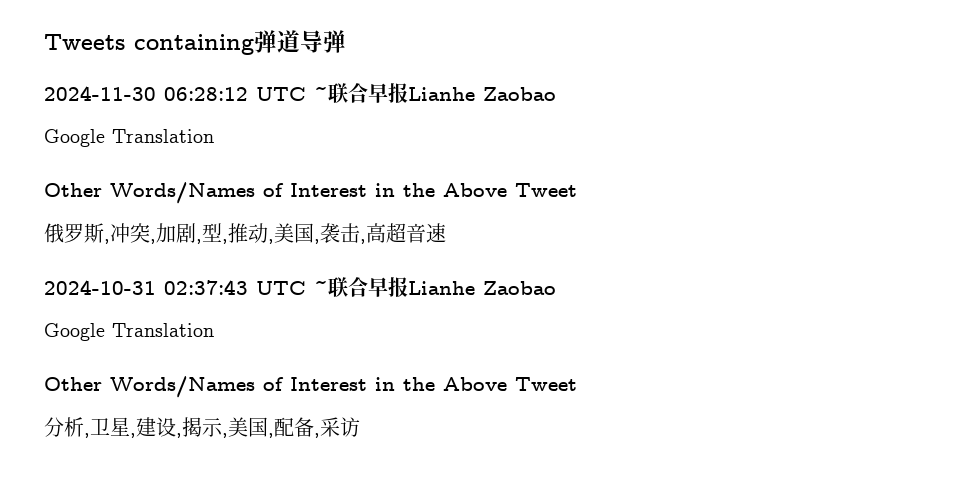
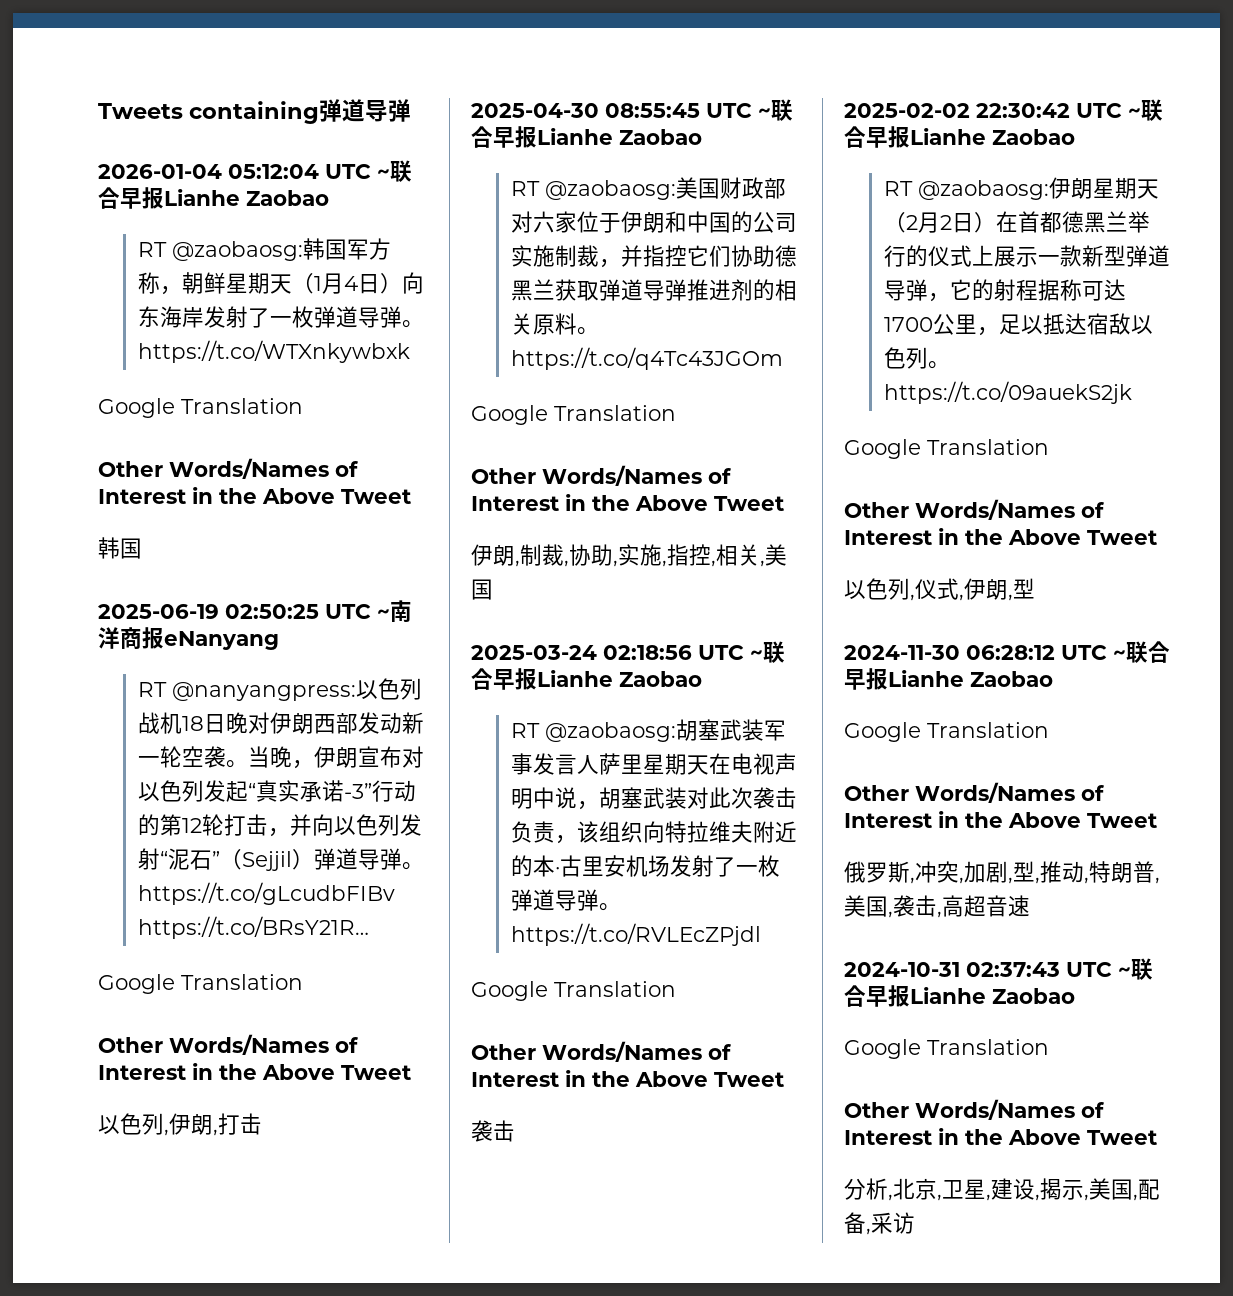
(346, 41) none -> [98,160,412,182] [98,187,329,209] [138,238,392,261] [138,272,425,295] [138,306,425,328] [138,340,411,363] [98,398,303,418] [98,458,358,479] [98,487,411,504] [98,537,142,559] [98,600,412,622] [98,627,279,650] [138,678,423,701] [138,712,425,734] [138,746,425,769] [138,780,417,802] [138,814,423,837] [138,848,425,871] [138,882,396,905] [138,916,370,939] [98,974,303,994] [98,1034,358,1055] [98,1063,411,1080] [98,1113,262,1136] [471,99,793,121] [471,126,702,148] [511,177,787,200] [511,211,798,233] [511,245,798,268] [511,279,798,301] [511,313,600,335] [511,347,784,370] [471,405,676,425] [471,465,731,486] [471,494,784,511] [471,544,787,567] [471,579,493,600] [471,641,785,663] [471,668,702,690] [511,719,787,742] [511,753,798,775] [511,787,798,810] [511,821,798,844] [511,855,781,877] [511,889,622,911] [511,923,762,946] [471,981,676,1001] [471,1041,731,1062] [471,1070,784,1087] [471,1120,515,1142] [844,99,1163,121] [844,126,1075,148] [884,177,1160,200] [884,211,1151,233] [884,245,1171,267] [884,279,1127,302] [884,313,1154,336] [884,347,951,369] [884,381,1133,404] [844,439,1049,459] [844,499,1104,520] [844,528,1157,545] [844,578,1035,601] // 2026-01-04 05:12:04 UTC ~联合早报Lianhe Zaobao // RT @zaobaosg:韩国军方称，朝鲜星期天（1月4日）向东海岸发射了一枚弹道导弹。https://t.co/WTXnkywbxk // Google Translation // Other Words/Names of Interest in the Above Tweet // 韩国 // 2025-06-19 02:50:25 UTC ~南洋商报eNanyang // RT @nanyangpress:以色列战机18日晚对伊朗西部发动新一轮空袭。当晚，伊朗宣布对以色列发起“真实承诺-3”行动的第12轮打击，并向以色列发射“泥石”（Sejjil）弹道导弹。https://t.co/gLcudbFIBv https://t.co/BRsY21R… // Google Translation // Other Words/Names of Interest in the Above Tweet // 以色列,伊朗,打击 // 2025-04-30 08:55:45 UTC ~联合早报Lianhe Zaobao // RT @zaobaosg:美国财政部对六家位于伊朗和中国的公司实施制裁，并指控它们协助德黑兰获取弹道导弹推进剂的相关原料。https://t.co/q4Tc43JGOm // Google Translation // Other Words/Names of Interest in the Above Tweet // 伊朗,制裁,协助,实施,指控,相关,美国 // 2025-03-24 02:18:56 UTC ~联合早报Lianhe Zaobao // RT @zaobaosg:胡塞武装军事发言人萨里星期天在电视声明中说，胡塞武装对此次袭击负责，该组织向特拉维夫附近的本·古里安机场发射了一枚弹道导弹。https://t.co/RVLEcZPjdl // Google Translation // Other Words/Names of Interest in the Above Tweet // 袭击 // 2025-02-02 22:30:42 UTC ~联合早报Lianhe Zaobao // RT @zaobaosg:伊朗星期天（2月2日）在首都德黑兰举行的仪式上展示一款新型弹道导弹，它的射程据称可达1700公里，足以抵达宿敌以色列。https://t.co/09auekS2jk // Google Translation // Other Words/Names of Interest in the Above Tweet // 以色列,仪式,伊朗,型
(274, 241) none -> [1089,861,1160,884] 特朗普,
(90, 435) none -> [893,1178,942,1201] 北京,

